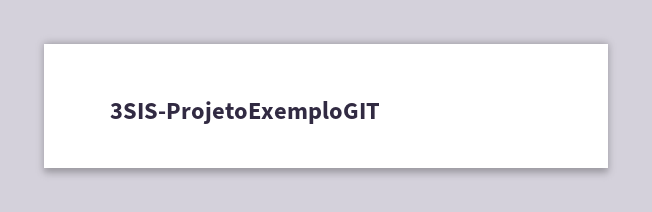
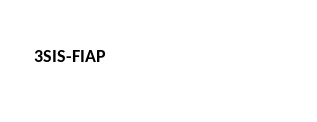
[110,101,380,124] 3SIS-ProjetoExemploGIT -> [34,50,106,62] 3SIS-FIAP

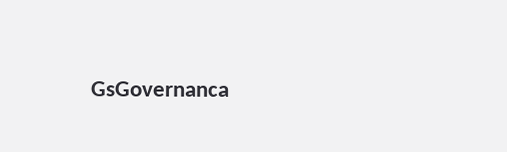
[34,50,106,62] 3SIS-FIAP -> [90,81,229,97] GsGovernanca

